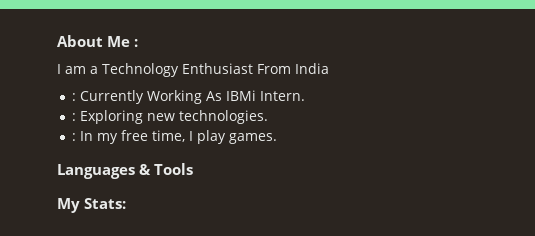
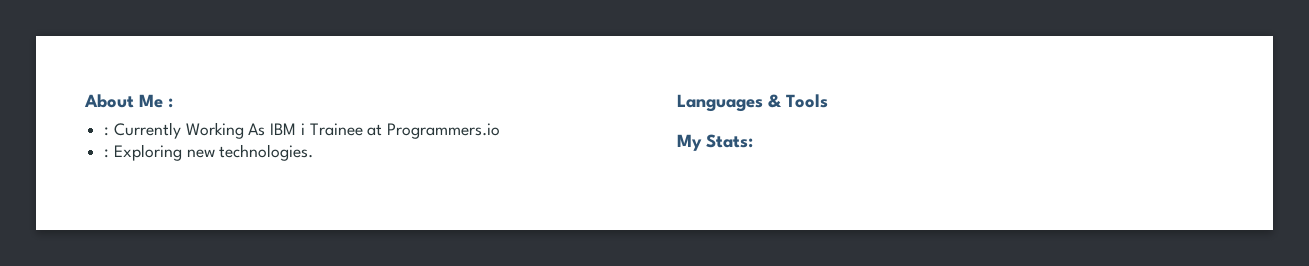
[57,63,329,77] // I am a Technology Enthusiast From India -> (173, 103) none
[226,90,306,101] IBMi Intern. -> [270,123,501,139] IBM i Trainee at Programmers.io
[72,130,278,144] // : In my free time, I play games. -> (314, 152) none

